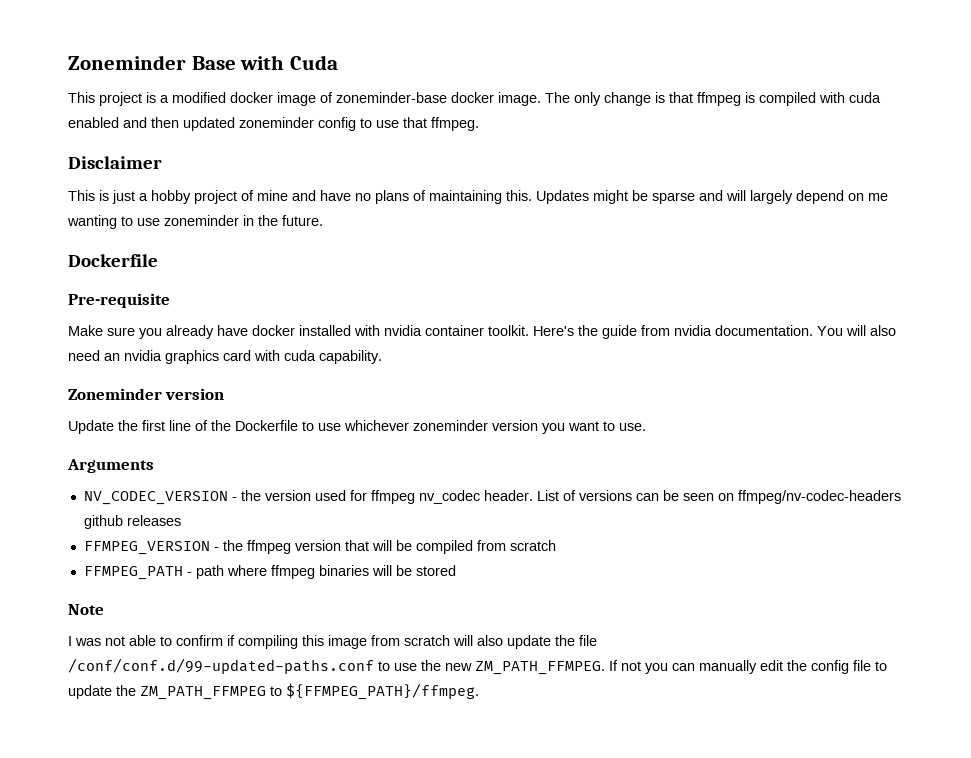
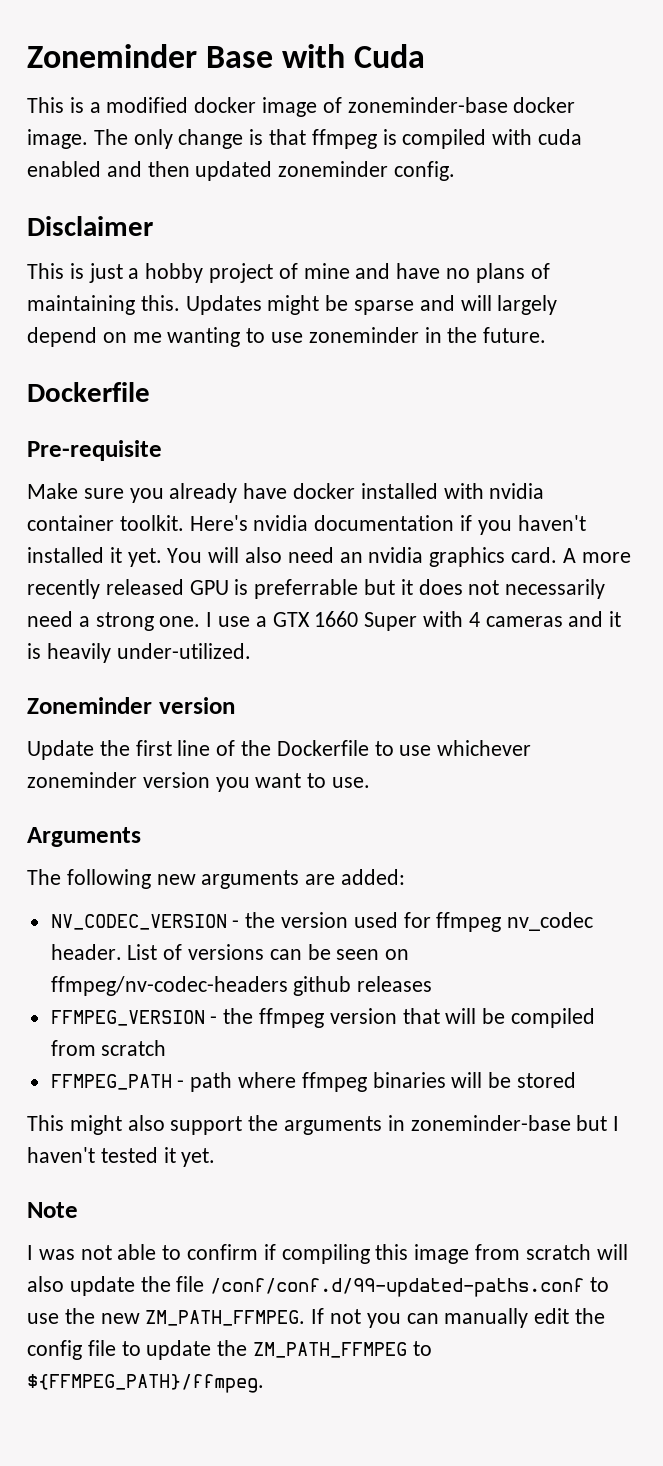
[99,92,142,106] project -> (64, 105) none
[318,117,479,131] config to use that ffmpeg. -> [394,161,456,181] config.
[578,325,813,339] the guide from nvidia documentation. -> [253,515,586,535] [27,547,162,567] nvidia documentation if you haven't installed it yet.
[223,350,382,364] card with cuda capability. -> [511,547,631,563] [27,579,606,599] [27,611,622,631] [27,643,251,663] card. A more recently released GPU is preferrable but it does not necessarily need a strong one. I use a GTX 1660 Super with 4 cameras and it is heavily under-utilized.
(154, 466) none -> [27,869,406,889] // The following new arguments are added:
(456, 570) none -> [27,1115,620,1135] [27,1147,216,1167] // This might also support the arguments in zoneminder-base but I haven't tested it yet.

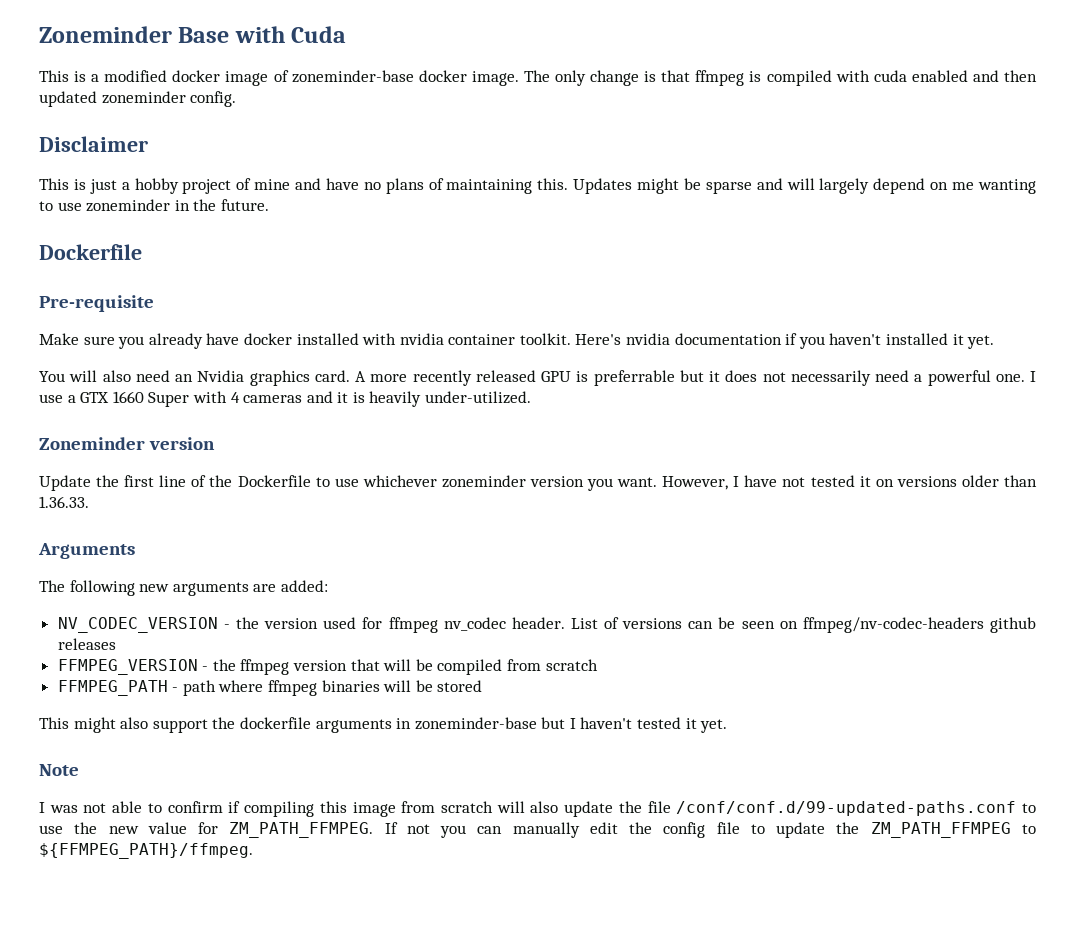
(162, 557) none -> (995, 342) //
[368,547,424,563] nvidia -> [197,370,245,382] Nvidia
[95,612,154,631] strong -> [927,370,991,386] powerful
[255,773,371,788] want to use. -> [617,475,1037,490] [39,496,89,508] want. However, I have not tested it on versions older than 1.36.33.
(279, 1123) none -> [239,717,311,729] dockerfile
(140, 1318) none -> [147,822,219,834] value for

